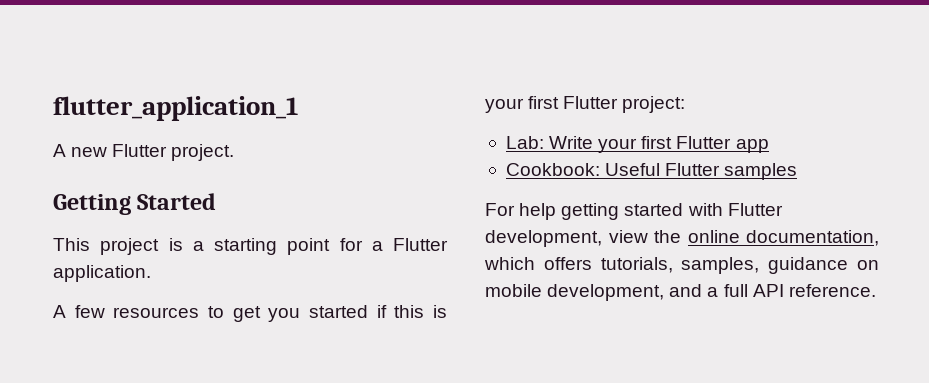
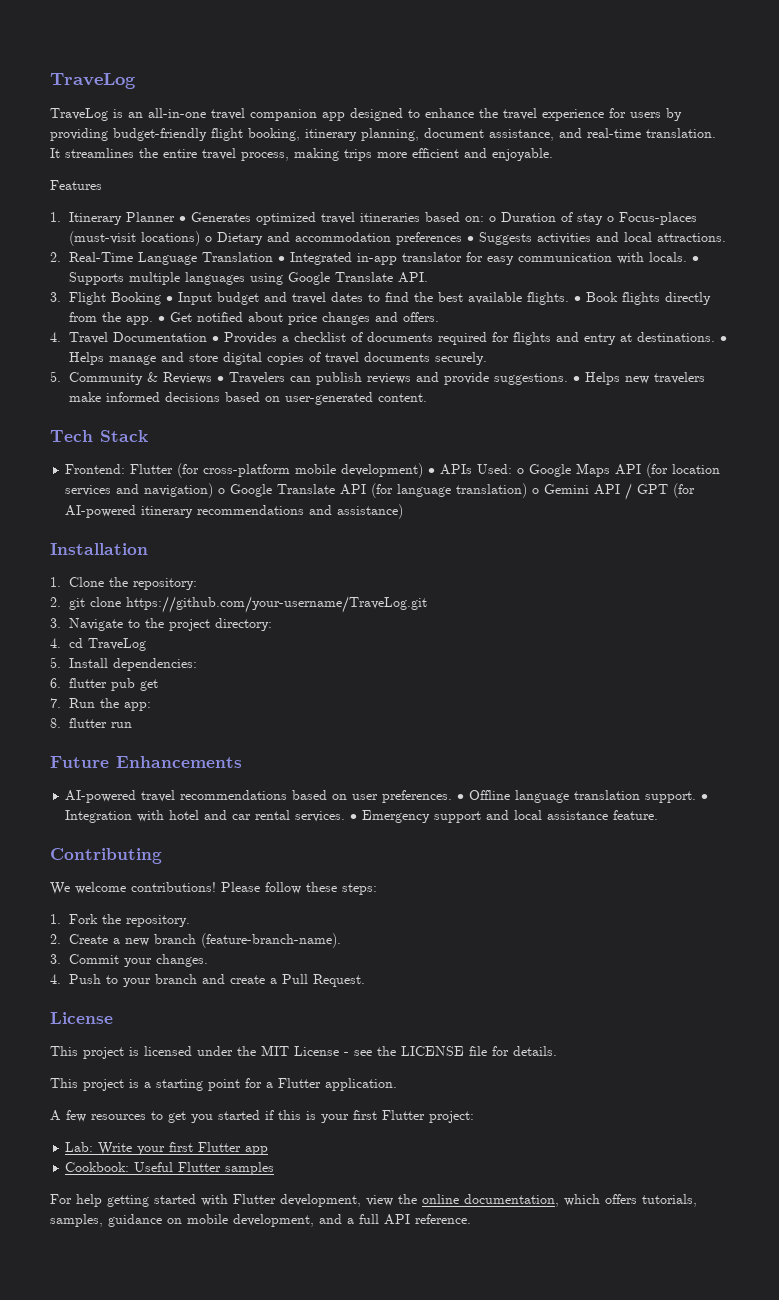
[53,96,298,121] [53,144,235,161] [53,193,217,215] flutter_application_1 // A new Flutter project. // Getting Started -> [50,73,136,89] [50,108,682,121] [50,128,716,141] [50,148,553,161] [50,180,102,190] [50,212,697,225] [68,231,726,246] [50,252,699,265] [68,272,428,285] [50,292,711,305] [68,312,439,325] [50,332,727,345] [68,352,487,365] [50,371,705,385] [68,392,427,405] [50,430,148,442] [65,463,721,478] [65,483,696,500] [65,504,404,519] [50,543,148,555] [50,577,197,590] [50,596,427,613] [50,618,272,631] [50,638,146,651] [50,657,197,671] [50,678,158,691] [50,698,151,711] [50,718,132,728] [50,756,242,768] [65,790,709,803] [65,810,659,823] [50,848,162,864] [50,882,377,895] [50,914,190,927] [50,933,341,948] [50,954,208,967] [50,974,365,987] [50,1012,113,1024] [50,1045,557,1059] TraveLog // TraveLog is an all-in-one travel companion app designed to enhance the travel experience for users by providing budget-friendly flight booking, itinerary planning, document assistance, and real-time translation. It streamlines the entire travel process, making trips more efficient and enjoyable. // Features // 1. Itinerary Planner • Generates optimized travel itineraries based on: o Duration of stay o Focus-places (must-visit locations) o Dietary and accommodation preferences • Suggests activities and local attractions. // 2. Real-Time Language Translation • Integrated in-app translator for easy communication with locals. • Supports multiple languages using Google Translate API. // 3. Flight Booking • Input budget and travel dates to find the best available flights. • Book flights directly from the app. • Get notified about price changes and offers. // 4. Travel Documentation • Provides a checklist of documents required for flights and entry at destinations. • Helps manage and store digital copies of travel documents securely. // 5. Community & Reviews • Travelers can publish reviews and provide suggestions. • Helps new travelers make informed decisions based on user-generated content. // Tech Stack // Frontend: Flutter (for cross-platform mobile development) • APIs Used: o Google Maps API (for location services and navigation) o Google Translate API (for language translation) o Gemini API / GPT (for AI-powered itinerary recommendations and assistance) // Installation // 1. Clone the repository: // 2. git clone https://github.com/your-username/TraveLog.git // 3. Navigate to the project directory: // 4. cd TraveLog // 5. Install dependencies: // 6. flutter pub get // 7. Run the app: // 8. flutter run // Future Enhancements // AI-powered travel recommendations based on user preferences. • Offline language translation support. • Integration with hotel and car rental services. • Emergency support and local assistance feature. // Contributing // We welcome contributions! Please follow these steps: // 1. Fork the repository. // 2. Create a new branch (feature-branch-name). // 3. Commit your changes. // 4. Push to your branch and create a Pull Request. // License // This project is licensed under the MIT License - see the LICENSE file for details.

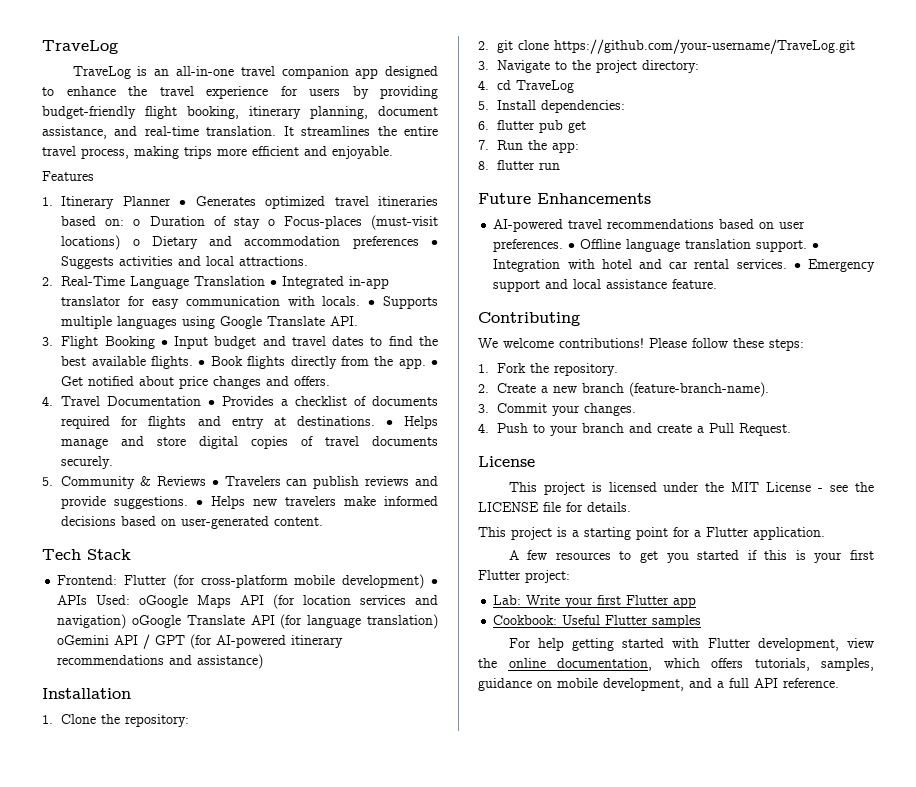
[517,464,572,477] o Google -> [139,595,189,608] oGoogle
[218,484,273,497] o Google -> [132,615,182,628] oGoogle
[532,484,590,494] o Gemini -> [57,635,110,645] oGemini

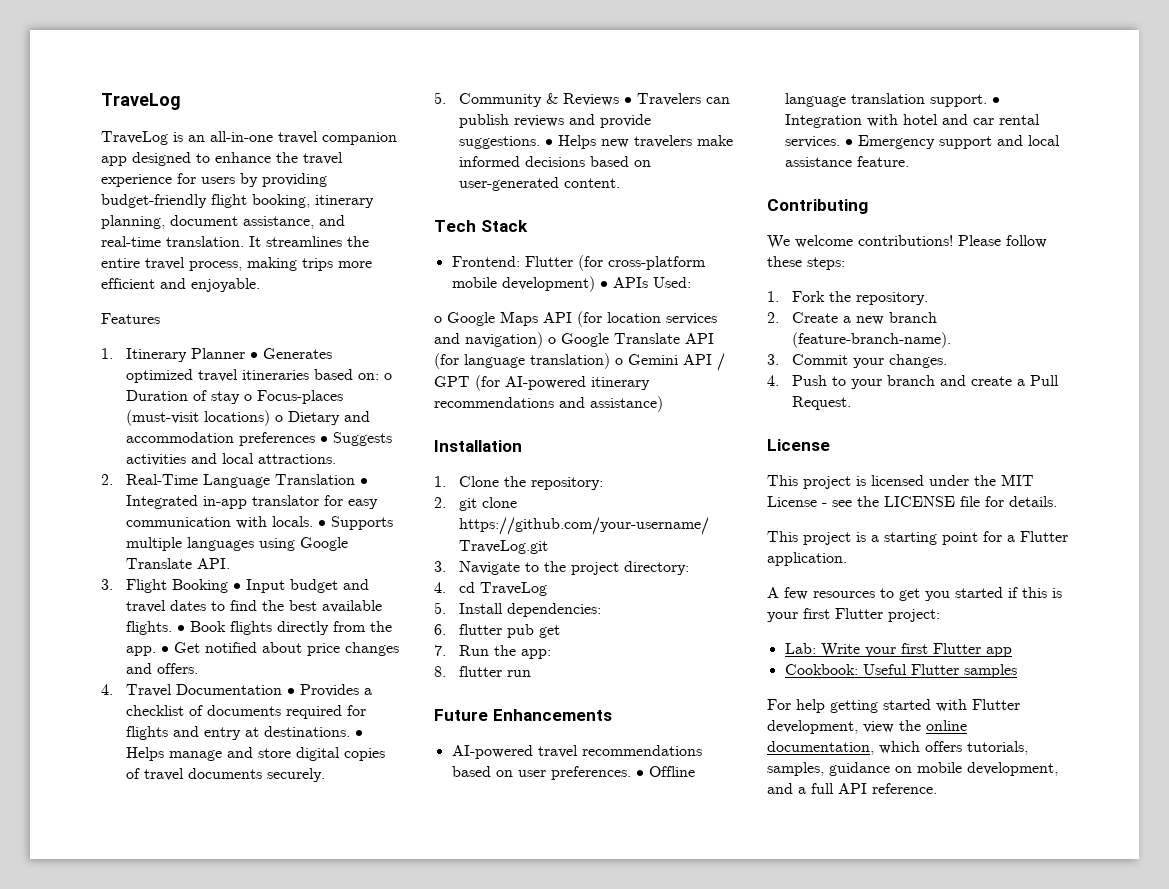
[139,595,189,608] oGoogle -> [434,312,495,326] // o Google
[132,615,182,628] oGoogle -> [548,333,609,347] o Google
[57,635,110,645] oGemini -> [615,354,678,365] o Gemini

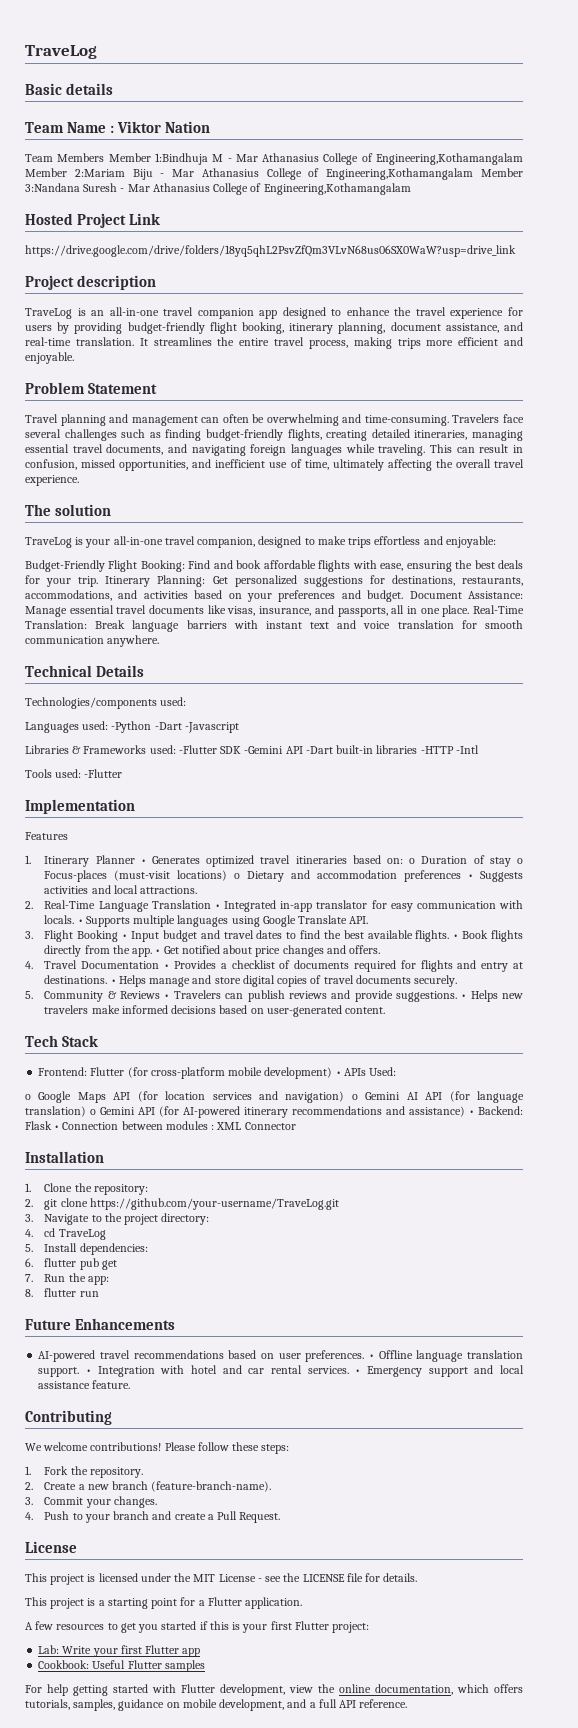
[101,93,181,110] TraveLog -> [25,45,97,59] [25,83,114,95] [25,121,211,133] [25,153,523,165] [25,168,523,180] [25,183,411,195] [25,213,161,228] [25,245,516,257] [25,275,157,290] TraveLog // Basic details // Team Name : Viktor Nation // Team Members Member 1:Bindhuja M - Mar Athanasius College of Engineering,Kothamangalam Member 2:Mariam Biju - Mar Athanasius College of Engineering,Kothamangalam Member 3:Nandana Suresh - Mar Athanasius College of Engineering,Kothamangalam // Hosted Project Link // https://drive.google.com/drive/folders/18yq5qhL2PsvZfQm3VLvN68us06SX0WaW?usp=drive_link // Project description
(260, 285) none -> [25,382,158,394] [25,414,525,426] [25,429,524,441] [25,444,523,456] [25,459,524,471] [25,475,79,486] [25,504,112,516] [25,536,496,548] [25,560,523,572] [25,575,524,587] [25,590,523,602] [25,605,524,617] [25,620,523,632] [25,635,160,647] [25,665,145,677] [25,697,187,709] [25,721,239,733] [25,745,479,754] [25,769,123,778] [25,799,135,814] // Problem Statement // Travel planning and management can often be overwhelming and time-consuming. Travelers face several challenges such as finding budget-friendly flights, creating detailed itineraries, managing essential travel documents, and navigating foreign languages while traveling. This can result in confusion, missed opportunities, and inefficient use of time, ultimately affecting the overall travel experience. // The solution // TraveLog is your all-in-one travel companion, designed to make trips effortless and enjoyable: // Budget-Friendly Flight Booking: Find and book affordable flights with ease, ensuring the best deals for your trip. Itinerary Planning: Get personalized suggestions for destinations, restaurants, accommodations, and activities based on your preferences and budget. Document Assistance: Manage essential travel documents like visas, insurance, and passports, all in one place. Real-Time Translation: Break language barriers with instant text and voice translation for smooth communication anywhere. // Technical Details // Technologies/components used: // Languages used: -Python -Dart -Javascript // Libraries & Frameworks used: -Flutter SDK -Gemini API -Dart built-in libraries -HTTP -Intl // Tools used: -Flutter // Implementation
[561,333,680,347] Google Translate -> [365,1092,418,1100] Gemini AI
[717,353,725,371] [434,376,470,387] / GPT -> (155, 1111) none
(663, 404) none -> [469,1106,523,1115] [25,1121,296,1130] • Backend: Flask • Connection between modules : XML Connector

